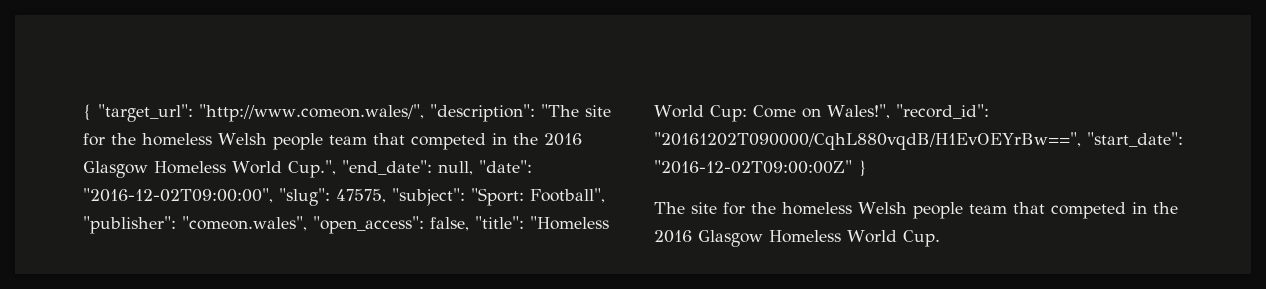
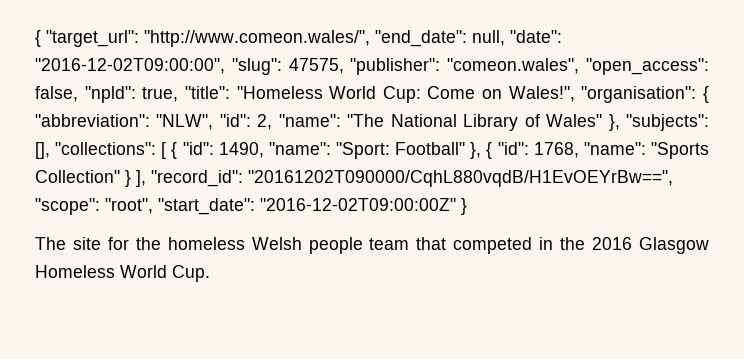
[429,104,611,122] [83,133,582,150] [83,160,336,178] "description": "The site for the homeless Welsh people team that competed in the 2016 Glasgow Homeless World Cup.", -> (370, 38) none
[392,188,605,206] "subject": "Sport: Football", -> (344, 66) none
(469, 224) none -> [84,86,179,103] "npld": true,
[895,104,989,119] [654,132,1081,150] "record_id": "20161202T090000/CqhL880vqdB/H1EvOEYrBw==", -> [581,86,709,103] [35,114,709,131] [35,142,709,159] [35,170,673,187] [35,198,153,215] "organisation": { "abbreviation": "NLW", "id": 2, "name": "The National Library of Wales" }, "subjects": [], "collections": [ { "id": 1490, "name": "Sport: Football" }, { "id": 1768, "name": "Sports Collection" } ], "record_id": "20161202T090000/CqhL880vqdB/H1EvOEYrBw==", "scope": "root",

